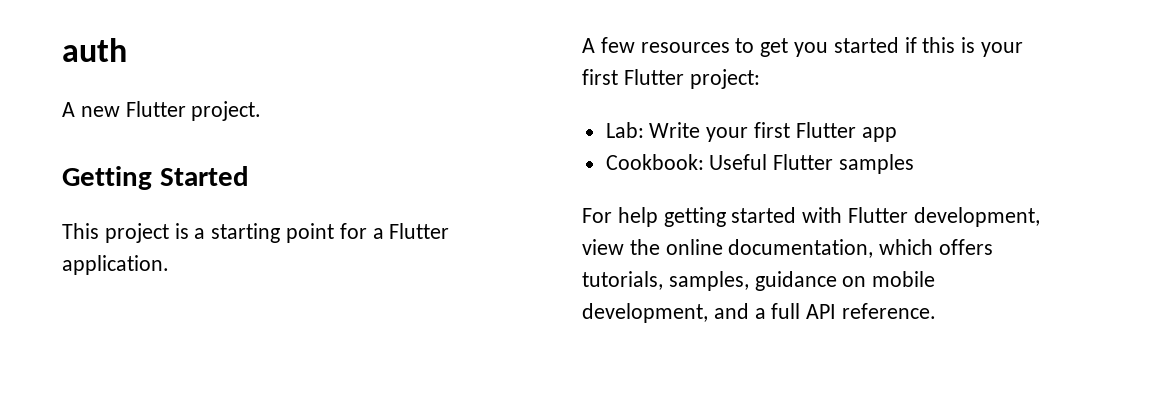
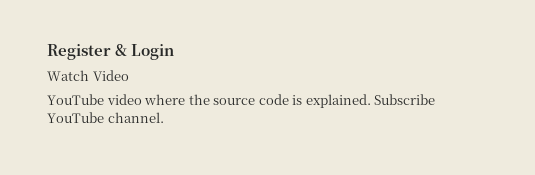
[62,38,127,62] [62,101,262,121] [62,166,249,190] [62,223,450,243] [62,255,169,275] [582,37,1024,57] [582,69,760,89] [605,122,897,142] [605,154,915,174] [582,207,1040,227] [582,239,994,258] [582,271,936,291] [582,303,937,323] auth // A new Flutter project. // Getting Started // This project is a starting point for a Flutter application. // A few resources to get you started if this is your first Flutter project: // Lab: Write your first Flutter app // Cookbook: Useful Flutter samples // For help getting started with Flutter development, view the online documentation, which offers tutorials, samples, guidance on mobile development, and a full API reference. -> [47,44,175,60] [47,70,129,81] [47,94,436,108] [47,112,164,123] Register & Login // Watch Video // YouTube video where the source code is explained. Subscribe YouTube channel.

